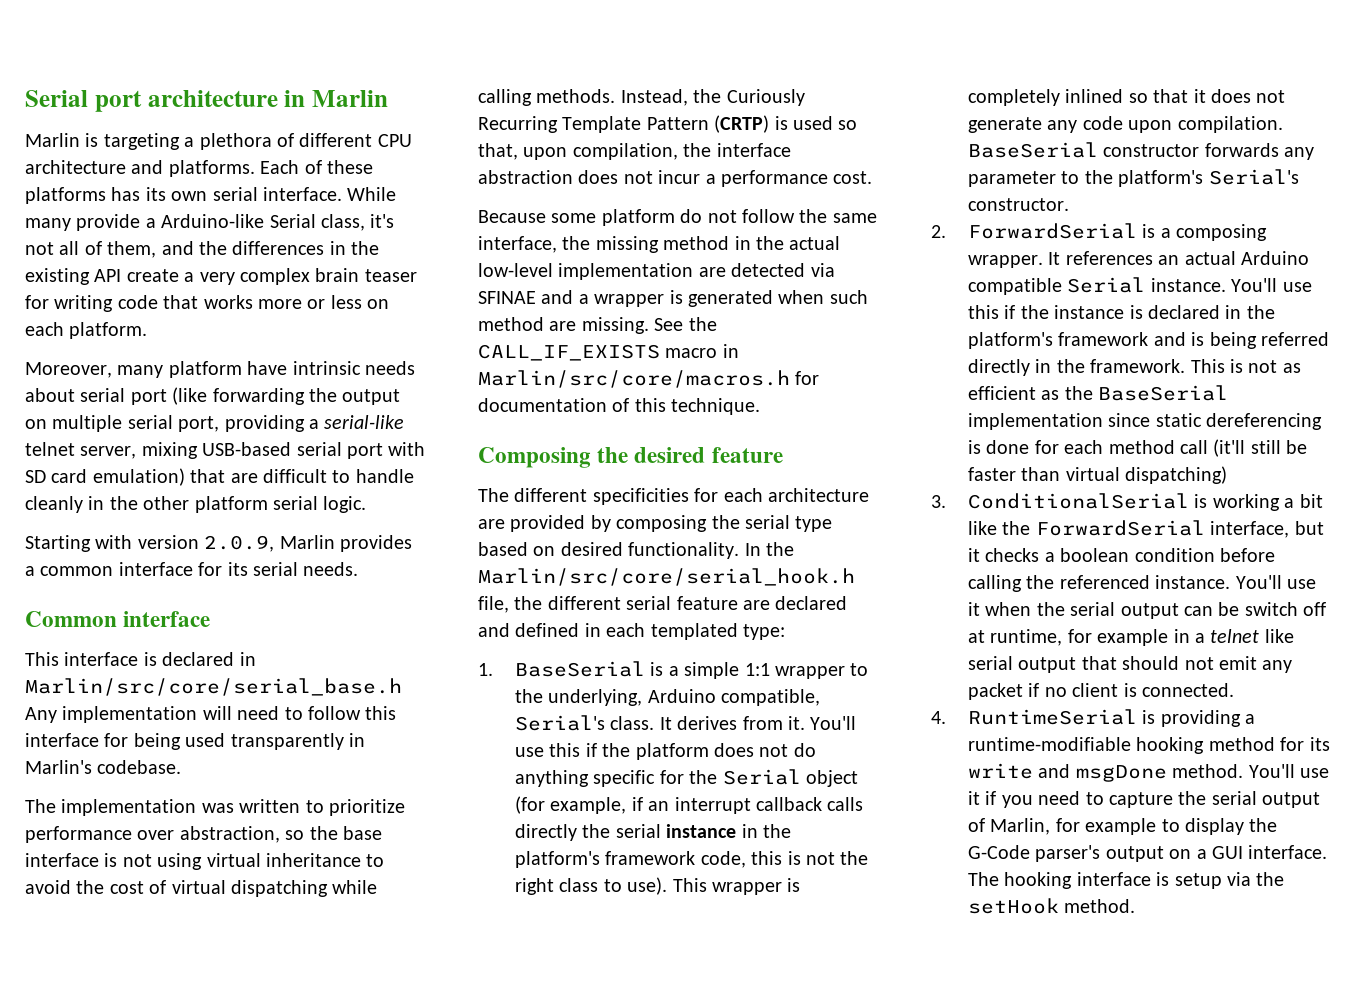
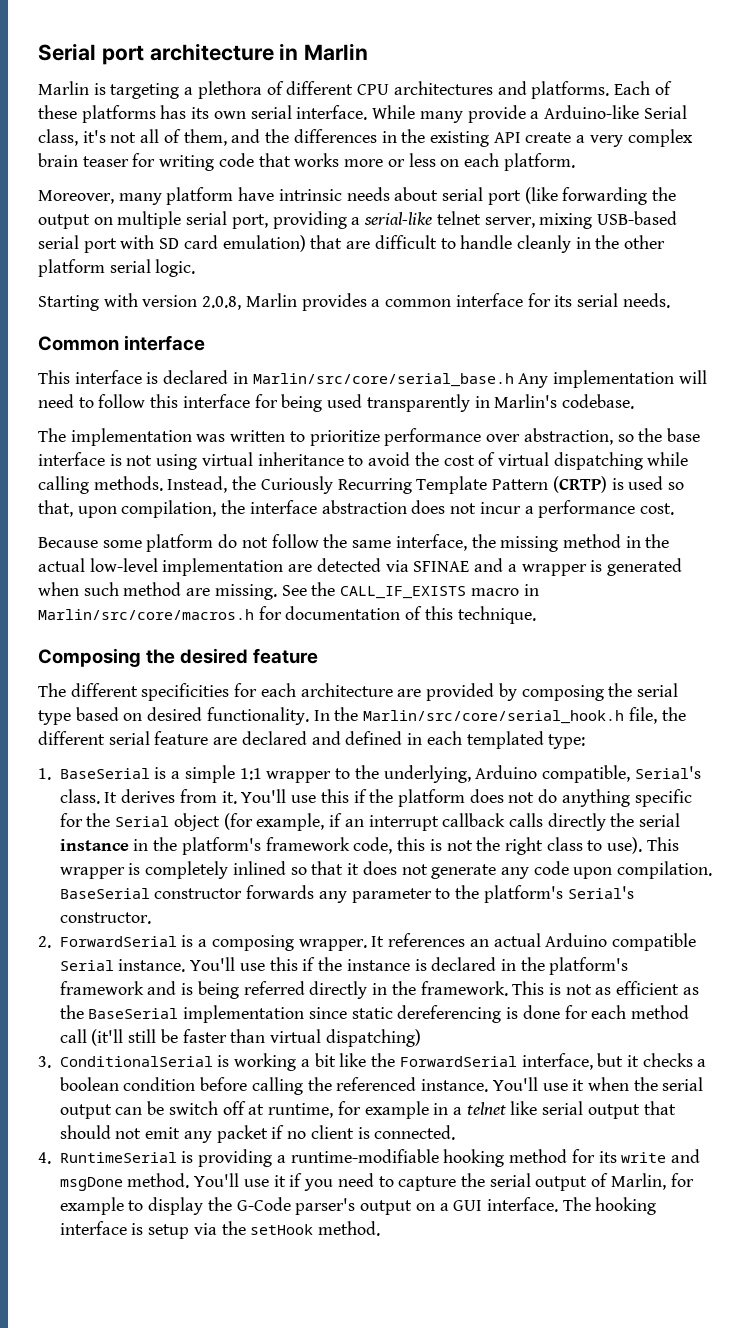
[25,160,126,174] architecture -> [393,81,493,95] architectures
[204,535,275,552] 2.0.9, -> [202,296,242,310] 2.0.8,

